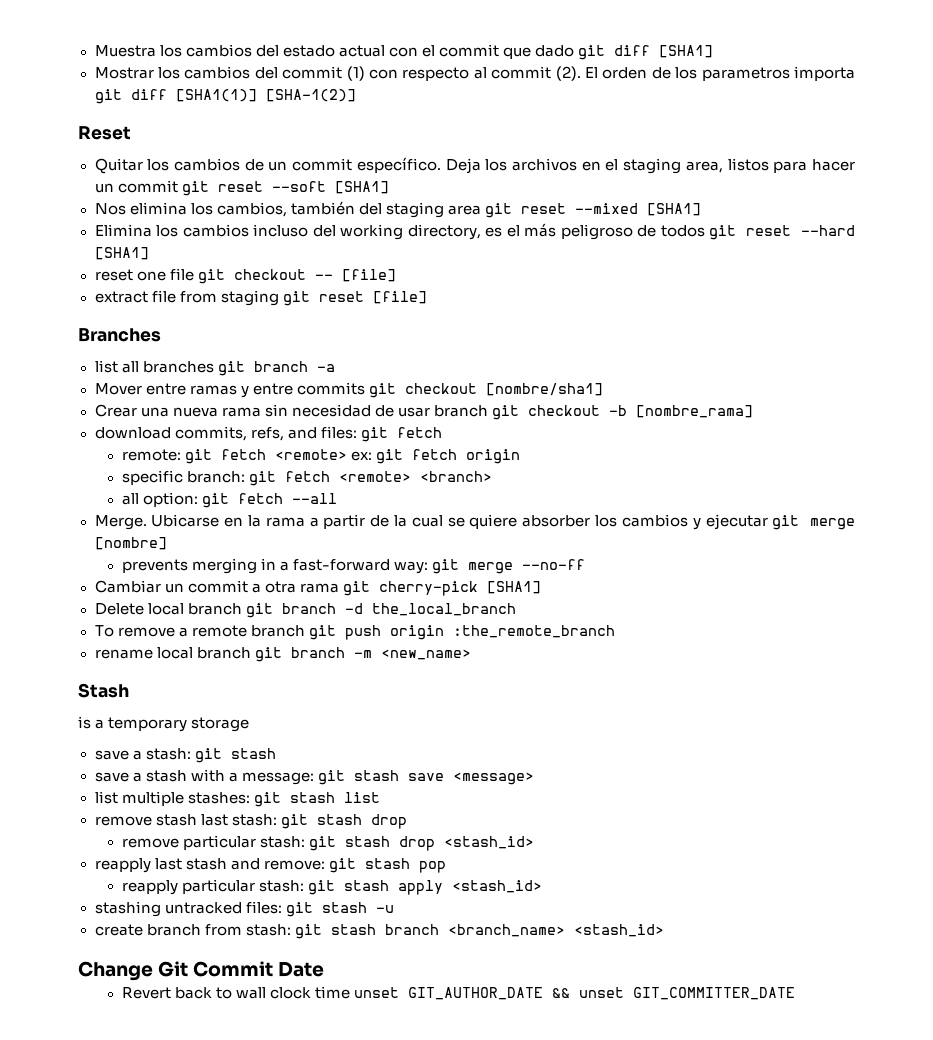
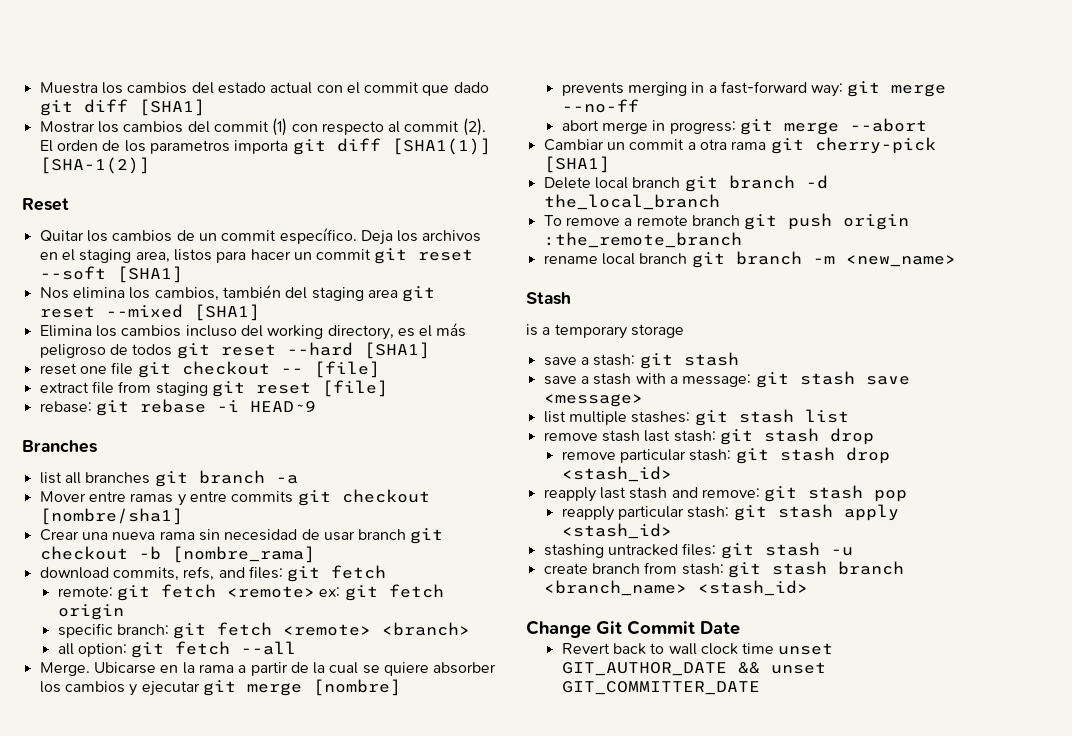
(427, 297) none -> [39,399,316,416] // rebase: git rebase -i HEAD~9
(585, 564) none -> [561,118,927,135] // abort merge in progress: git merge --abort

